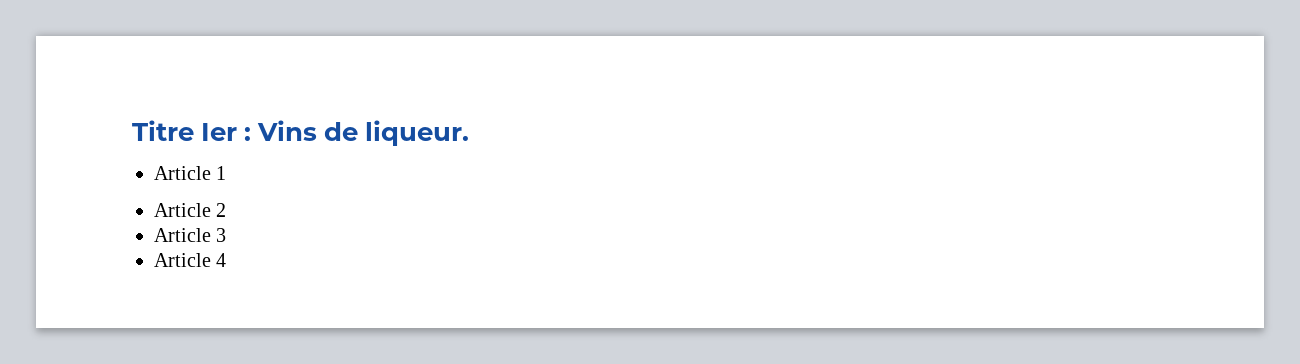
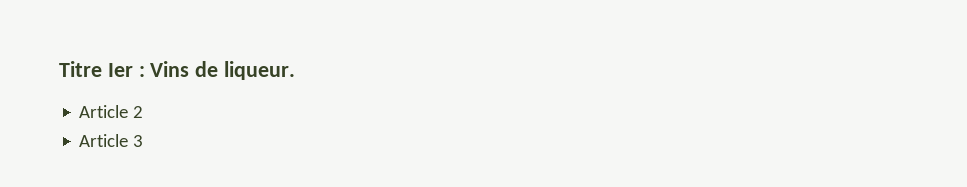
[154,166,227,180] // Article 1 -> (296, 70) none
[154,253,227,267] // Article 4 -> (144, 141) none

